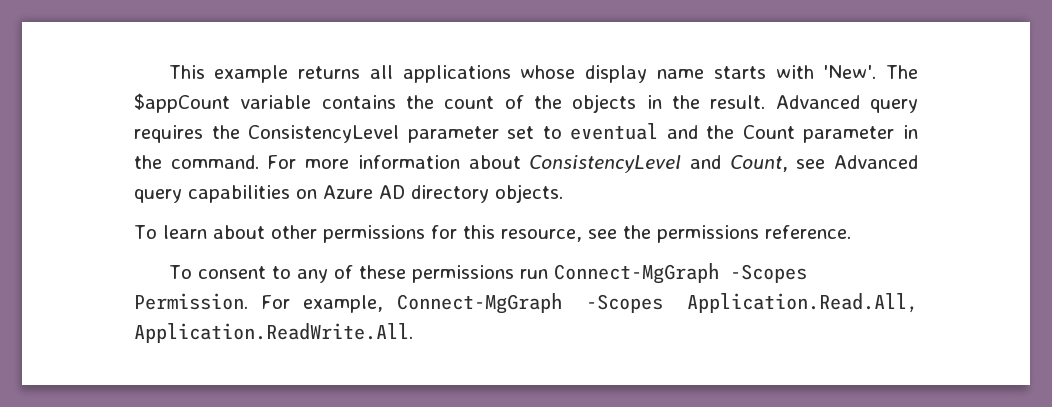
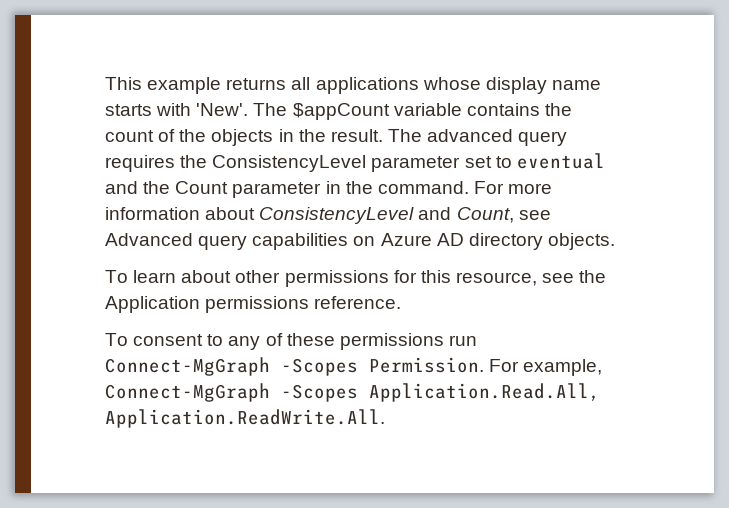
[775,95,860,109] Advanced -> [387,129,514,142] The advanced
(651, 232) none -> [105,296,200,313] Application

